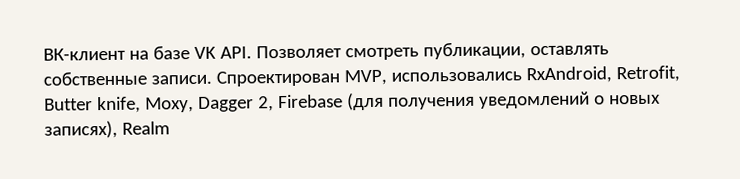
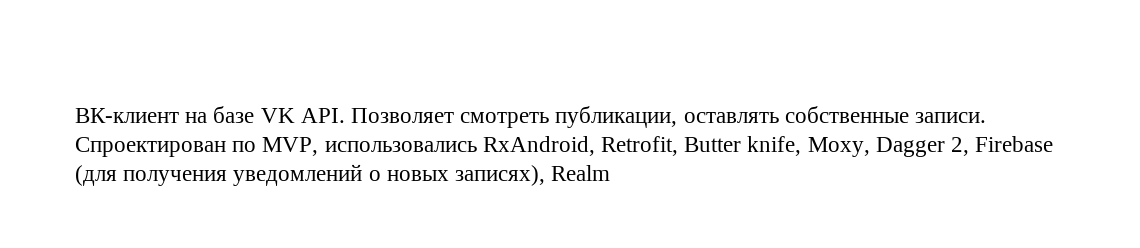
(340, 78) none -> [232,141,257,152] по

